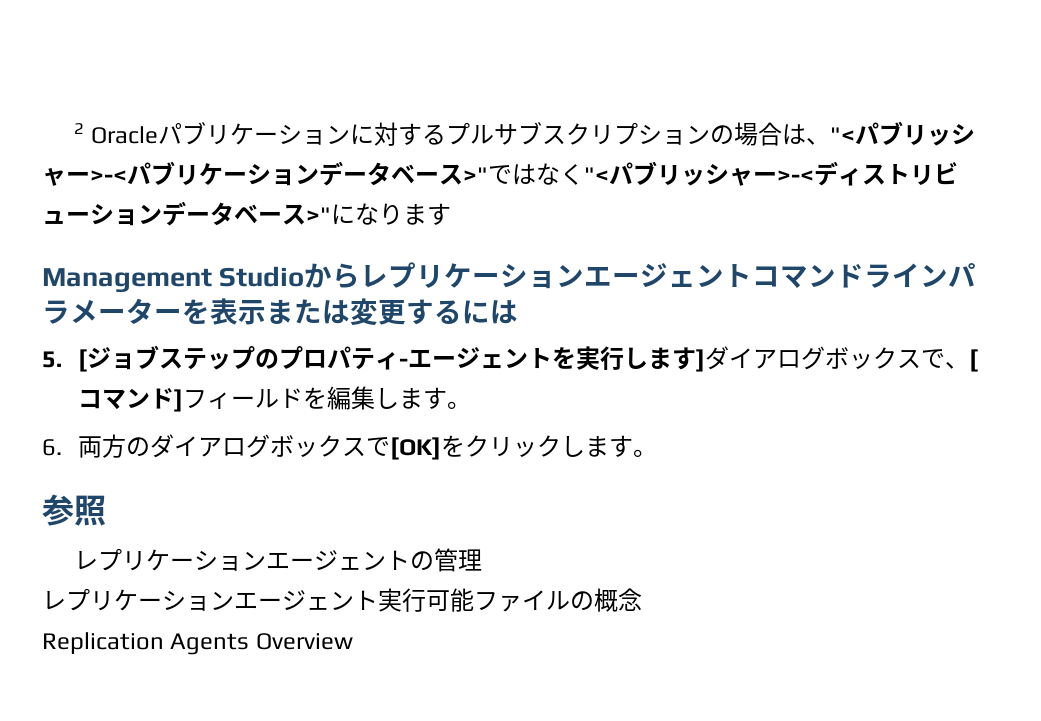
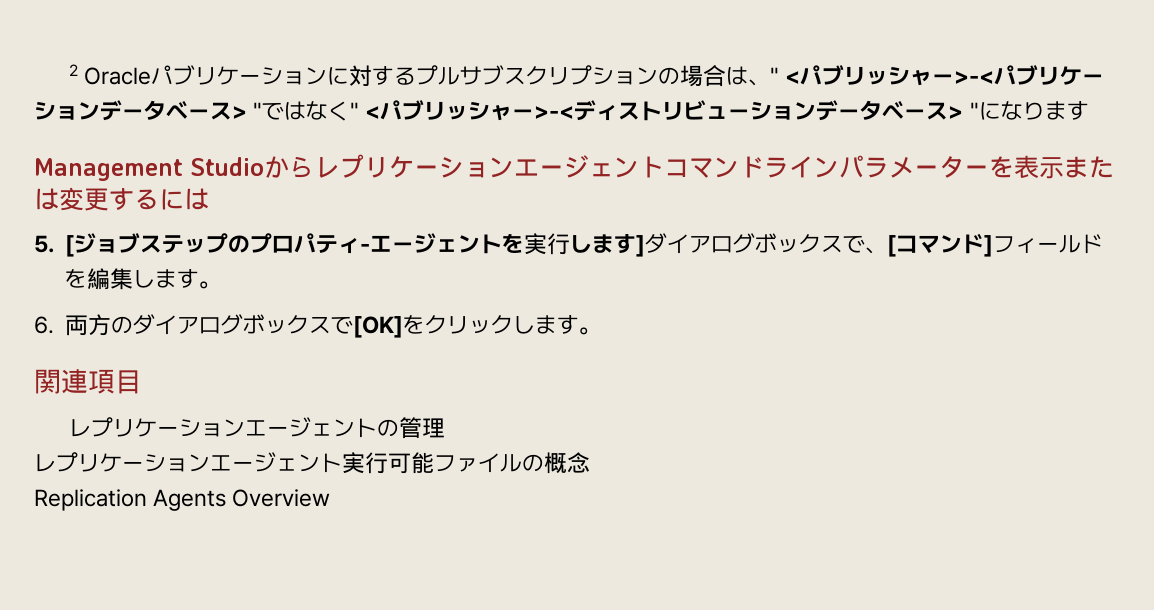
[829,127,855,143] "< -> [769,67,801,84] " <
[463,163,609,185] >"ではなく"< -> [232,101,381,121] > "ではなく" <
[306,207,331,223] >" -> [948,102,979,119] > "
[42,494,106,526] 参照 -> [34,369,142,394] 関連項目

